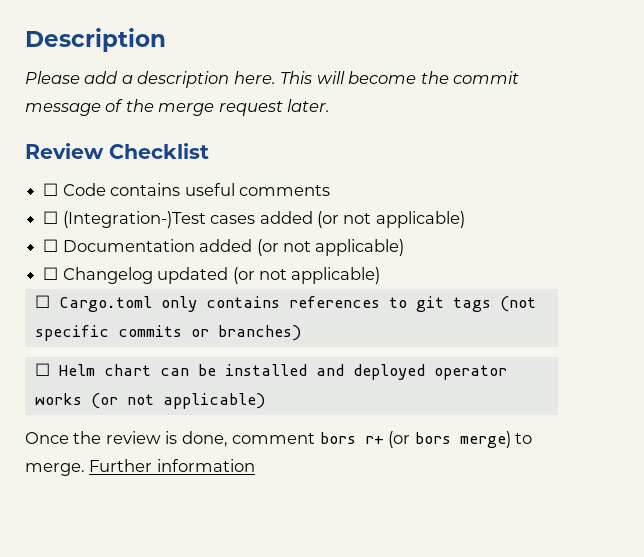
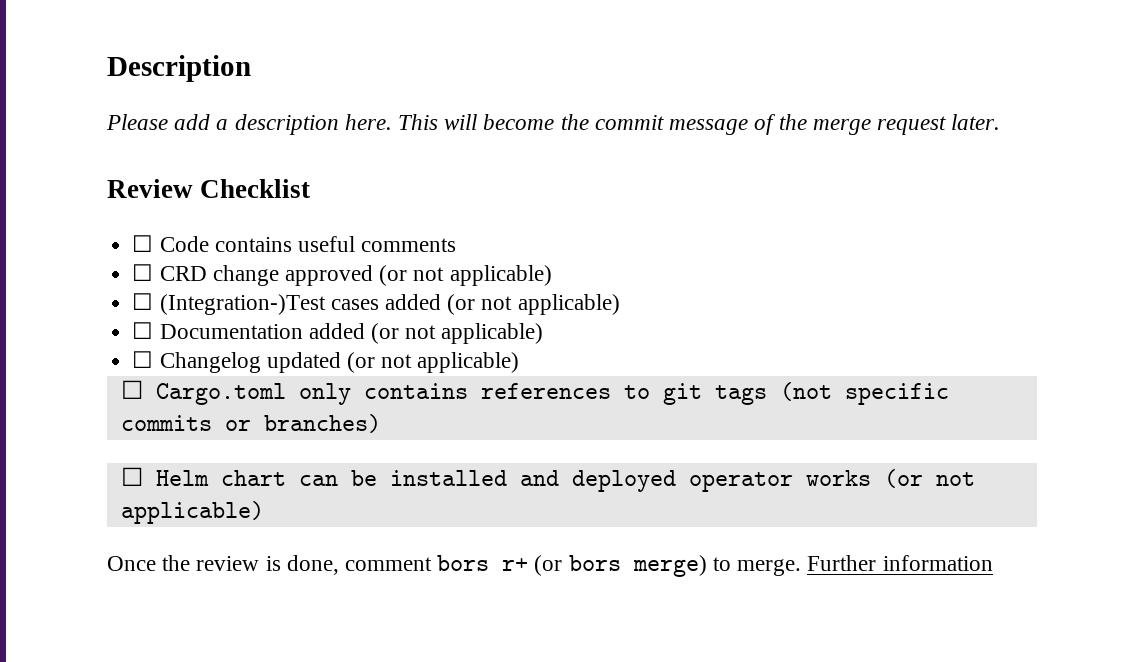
(330, 190) none -> [132,264,552,286] // ☐ CRD change approved (or not applicable)

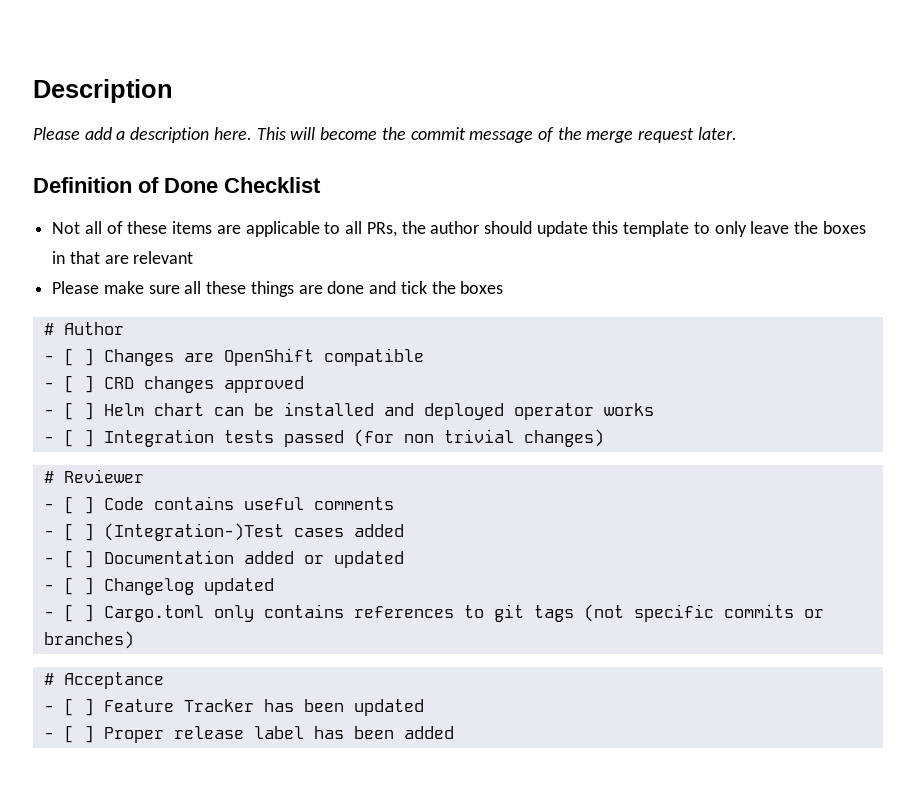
[107,179,311,198] [132,235,457,252] [132,264,552,286] [132,293,620,315] [132,322,544,344] [132,351,520,373] [120,380,143,399] Review Checklist // ☐ Code contains useful comments // ☐ CRD change approved (or not applicable) // ☐ (Integration-)Test cases added (or not applicable) // ☐ Documentation added (or not applicable) // ☐ Changelog updated (or not applicable) // ☐ -> [33,177,321,193] [52,221,866,237] [52,251,194,264] [52,281,504,297] [43,322,124,335] [43,348,424,366] [43,375,304,393] [43,402,654,420] [43,429,604,447] [43,469,144,483] [43,496,394,514] [43,523,404,541] [43,550,404,568] [43,577,274,595] [43,604,94,622] Definition of Done Checklist // Not all of these items are applicable to all PRs, the author should update this template to only leave the boxes in that are relevant // Please make sure all these things are done and tick the boxes // # Author // - [ ] Changes are OpenShift compatible // - [ ] CRD changes approved // - [ ] Helm chart can be installed and deployed operator works // - [ ] Integration tests passed (for non trivial changes) // # Reviewer // - [ ] Code contains useful comments // - [ ] (Integration-)Test cases added // - [ ] Documentation added or updated // - [ ] Changelog updated // - [ ]
[120,467,975,492] [120,501,264,524] [107,555,993,577] ☐ Helm chart can be installed and deployed operator works (or not applicable) // Once the review is done, comment bors r+ (or bors merge) to merge. Further information -> [43,672,164,689] [43,698,424,716] [43,725,454,743] # Acceptance // - [ ] Feature Tracker has been updated // - [ ] Proper release label has been added

